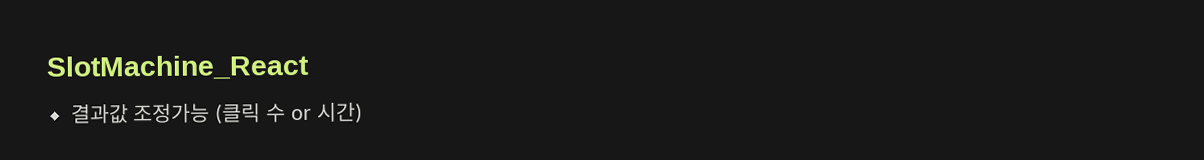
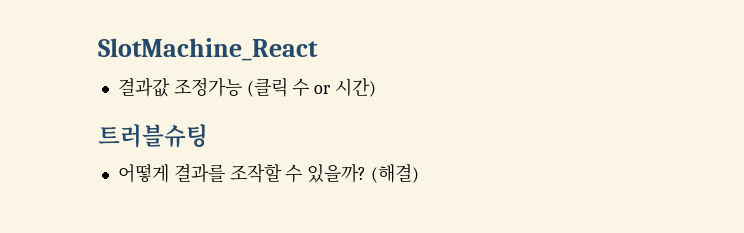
(363, 113) none -> [98,124,208,148] [117,164,420,183] // 트러블슈팅 // 어떻게 결과를 조작할 수 있을까? (해결)

